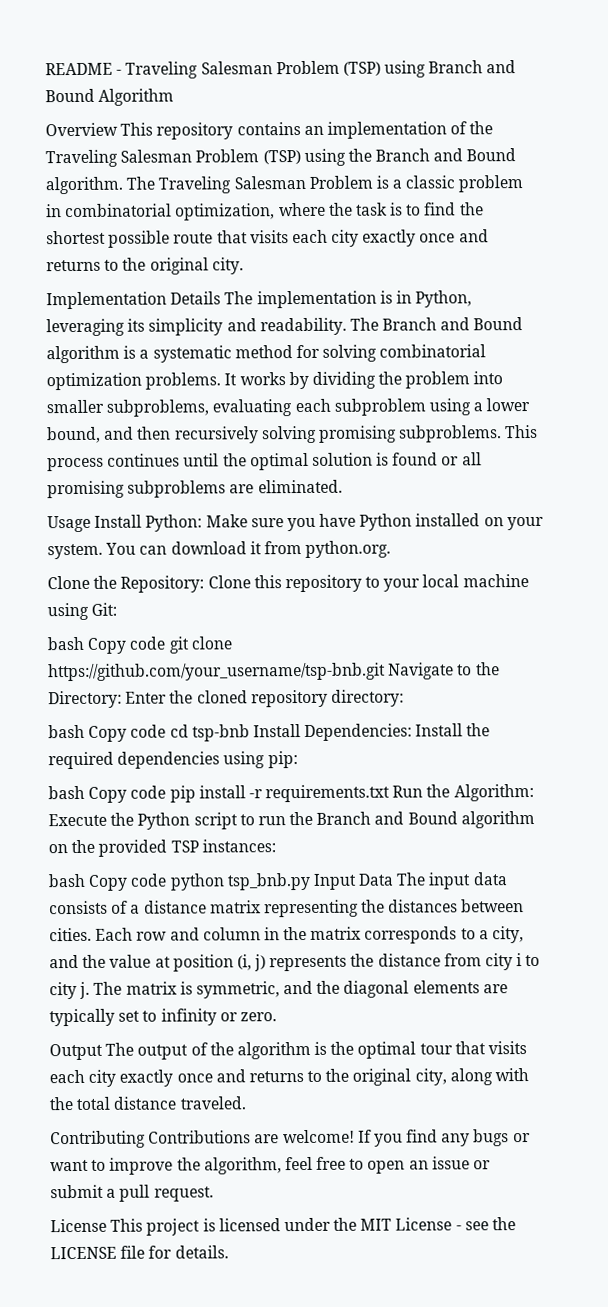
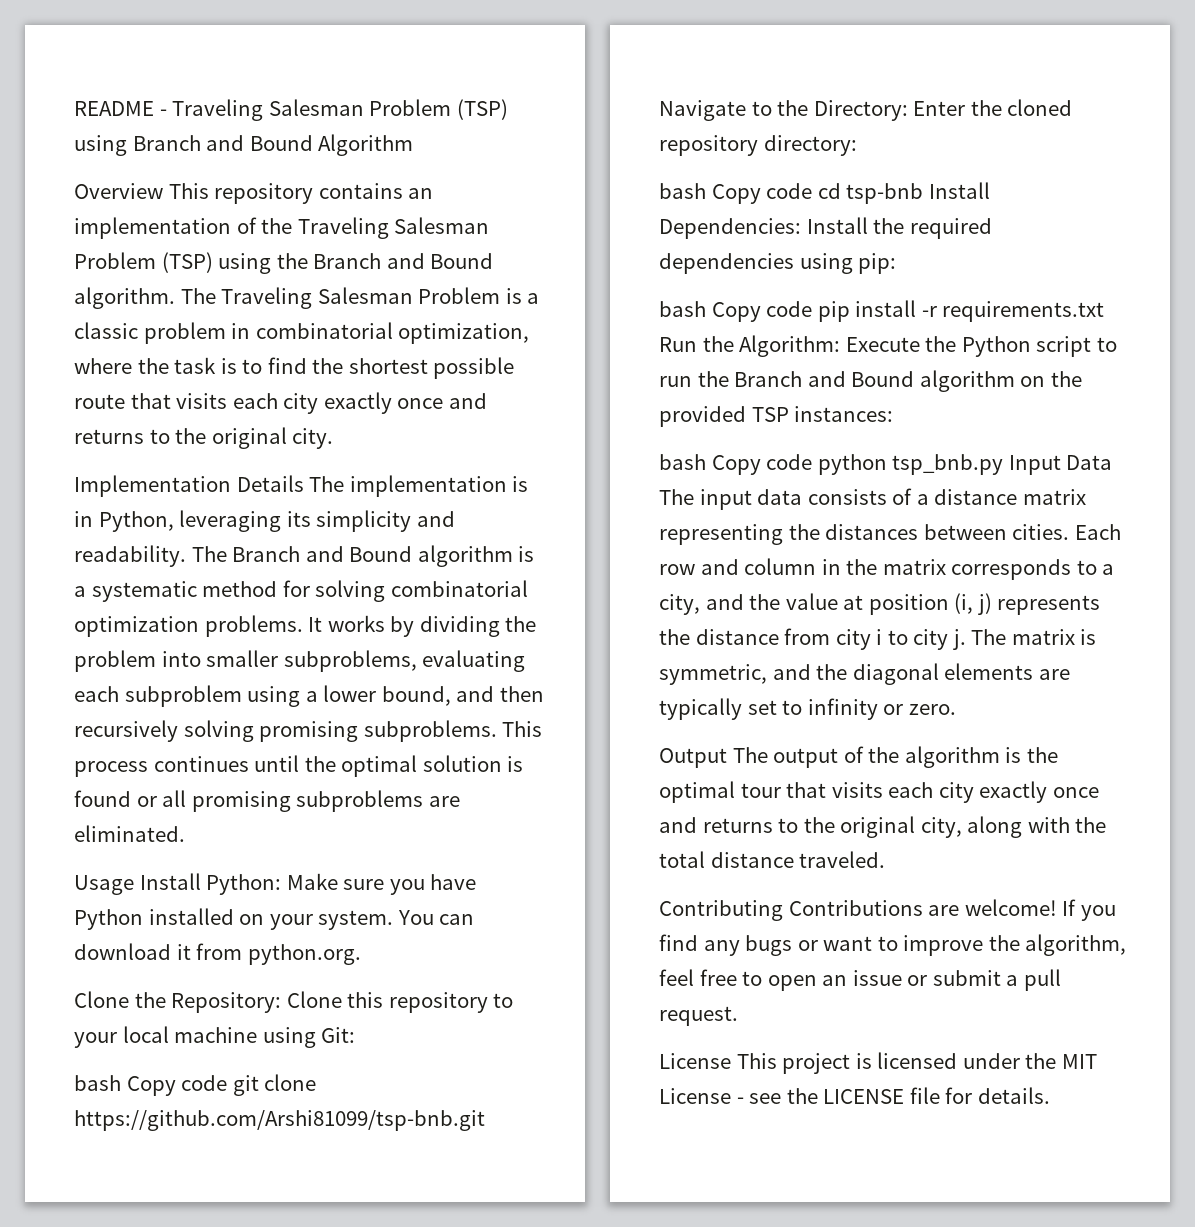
[48,662,386,682] https://github.com/your_username/tsp-bnb.git -> [74,1110,485,1131] https://github.com/Arshi81099/tsp-bnb.git

